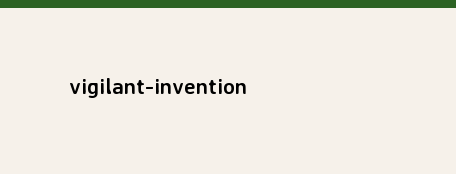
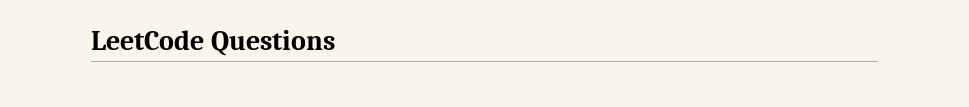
[69,78,247,98] vigilant-invention -> [91,30,336,56] LeetCode Questions

